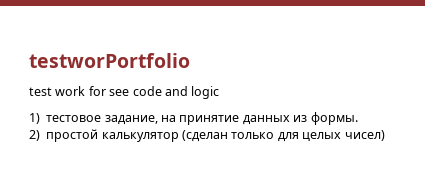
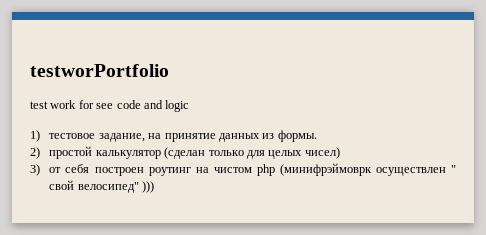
(385, 135) none -> [30,163,456,176] [49,180,155,193] // 3) от себя построен роутинг на чистом php (минифрэймоврк осуществлен " свой велосипед" )))

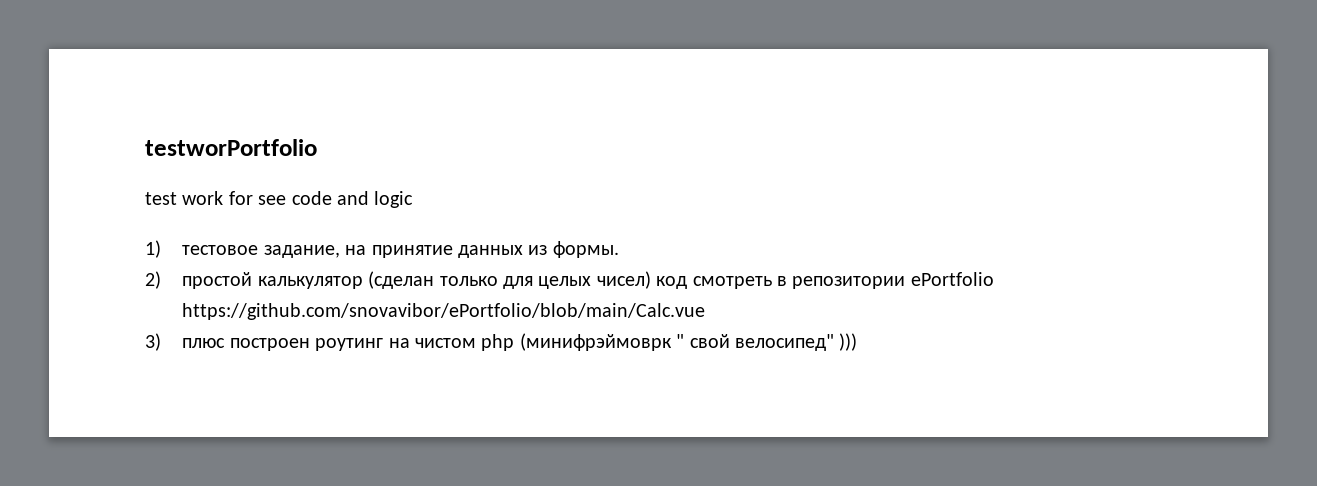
(340, 153) none -> [656,272,994,289] [182,303,706,320] код смотреть в репозитории ePortfolio https://github.com/snovavibor/ePortfolio/blob/main/Calc.vue
[49,164,90,173] от себя -> [182,338,226,348] плюс
[375,167,446,176] осуществлен -> (672, 342) none

